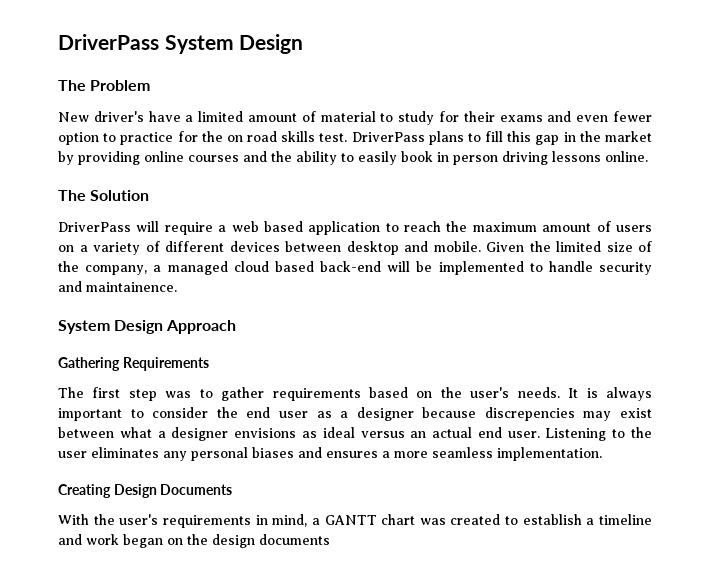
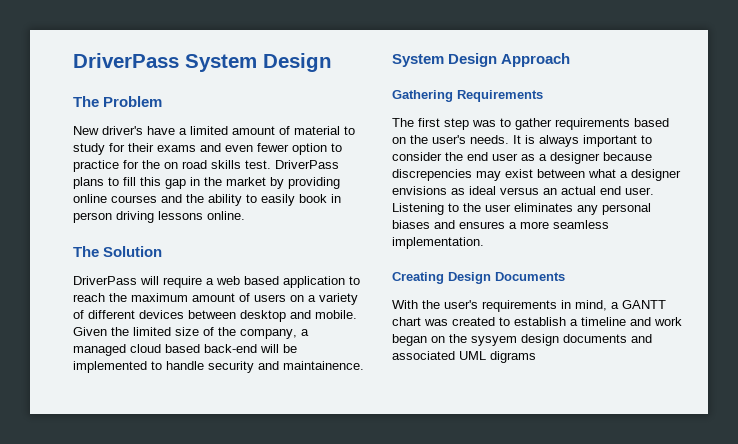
(208, 539) none -> [471,336,517,346] sysyem
(330, 539) none -> [631,334,652,343] [392,351,536,363] and associated UML digrams

